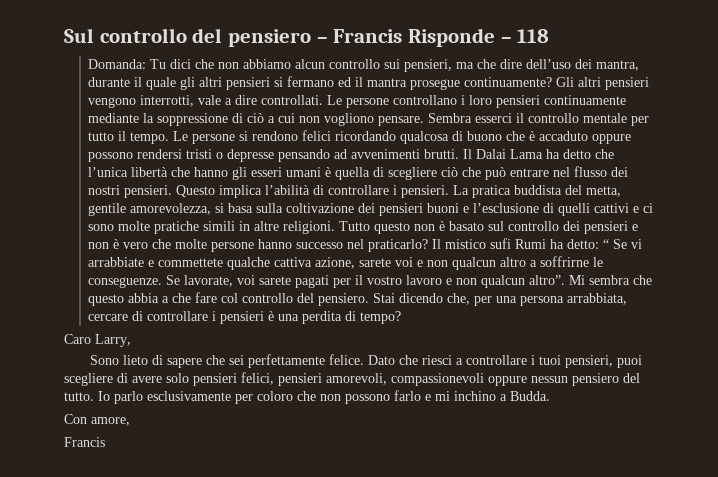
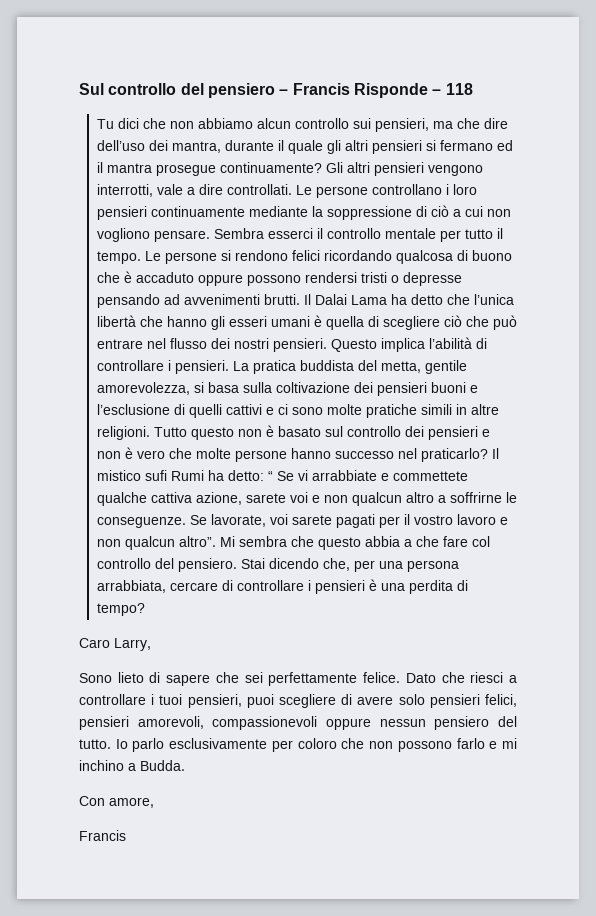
[88,59,147,69] Domanda: -> (473, 89) none

